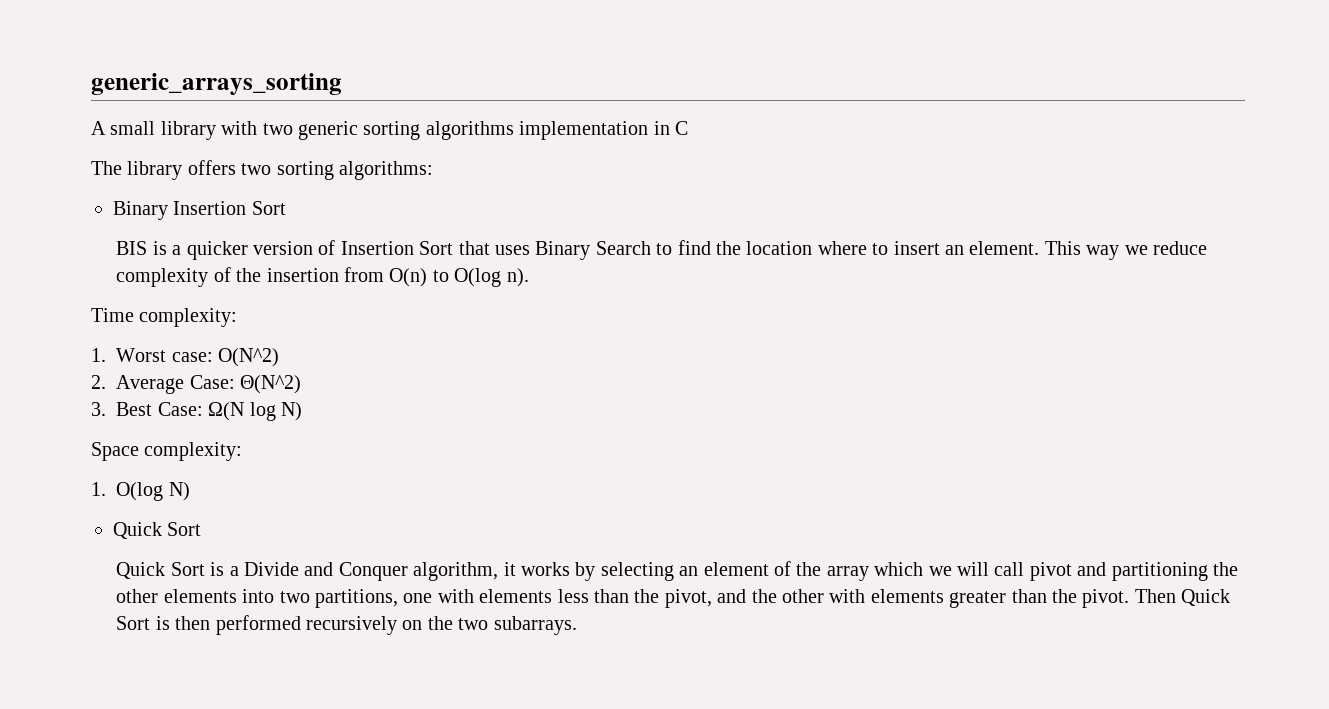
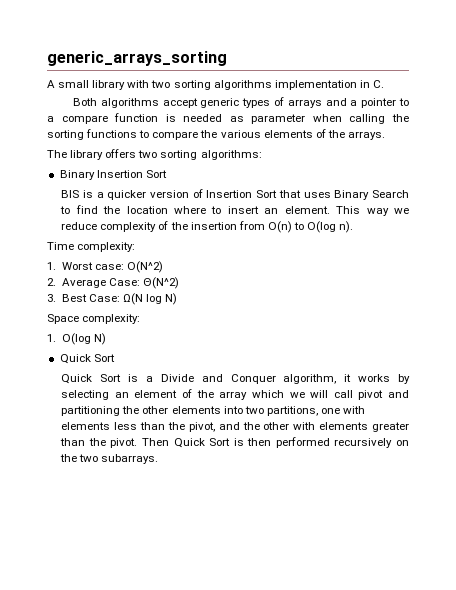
[298,121,358,140] generic -> (171, 84) none
[674,121,688,135] C -> [372,80,384,88] [72,97,409,108] [47,113,409,124] [47,129,385,140] C. // Both algorithms accept generic types of arrays and a pointer to a compare function is needed as parameter when calling the sorting functions to compare the various elements of the arrays.

